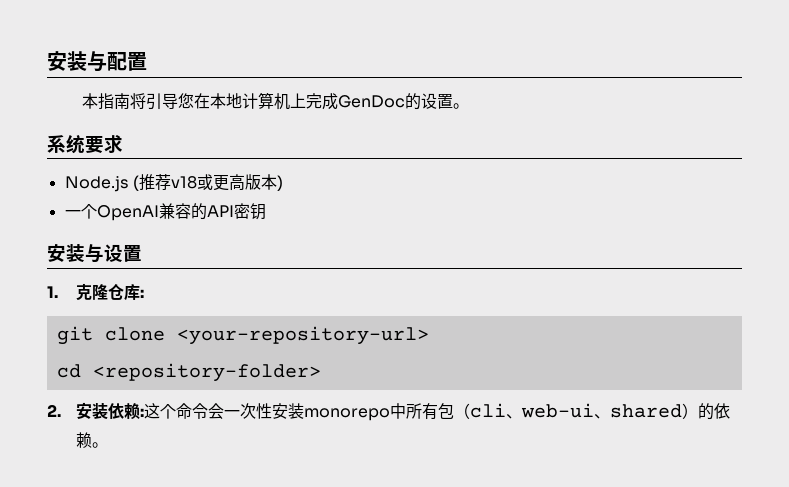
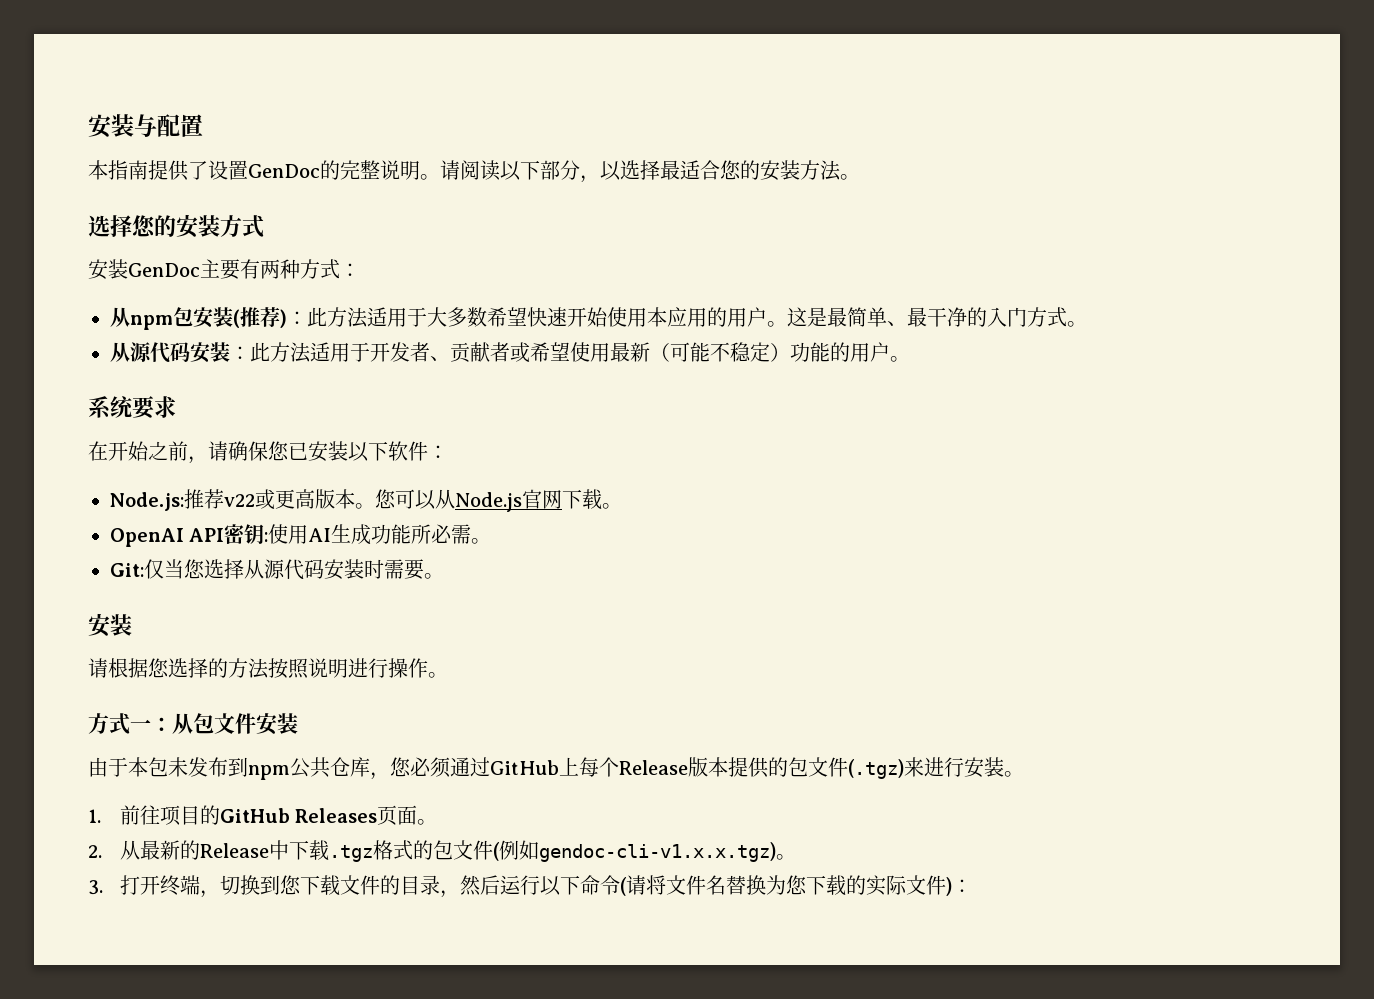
[130,92,470,110] [47,134,123,154] [64,174,283,192] [64,203,266,221] [47,244,142,263] [47,283,145,301] [56,326,429,345] [56,363,321,382] [47,402,731,421] [76,432,109,448] 将引导您在本地计算机上完成GenDoc的设置。 // 系统要求 // Node.js (推荐v18或更高版本) // 一个OpenAI兼容的API密钥 // 安装与设置 // 1.克隆仓库: // git clone <your-repository-url> // cd <repository-folder> // 2.安装依赖:这个命令会一次性安装monorepo中所有包（cli、web-ui、shared）的依赖。 -> [148,160,860,183] [88,214,264,238] [88,259,360,280] [110,307,1087,330] [110,342,910,363] [88,396,176,419] [88,441,448,464] [110,489,622,512] [110,524,492,547] [110,559,444,580] [88,613,132,637] [88,658,448,679] [88,713,298,735] [88,757,1024,780] [88,805,438,826] [88,840,796,862] [88,875,972,898] 提供了设置GenDoc的完整说明。请阅读以下部分，以选择最适合您的安装方法。 // 选择您的安装方式 // 安装GenDoc主要有两种方式： // 从npm包安装(推荐)：此方法适用于大多数希望快速开始使用本应用的用户。这是最简单、最干净的入门方式。 // 从源代码安装：此方法适用于开发者、贡献者或希望使用最新（可能不稳定）功能的用户。 // 系统要求 // 在开始之前，请确保您已安装以下软件： // Node.js:推荐v22或更高版本。您可以从Node.js官网下载。 // OpenAI API密钥:使用AI生成功能所必需。 // Git:仅当您选择从源代码安装时需要。 // 安装 // 请根据您选择的方法按照说明进行操作。 // 方式一：从包文件安装 // 由于本包未发布到npm公共仓库，您必须通过GitHub上每个Release版本提供的包文件(.tgz)来进行安装。 // 1.前往项目的GitHub Releases页面。 // 2.从最新的Release中下载.tgz格式的包文件(例如gendoc-cli-v1.x.x.tgz)。 // 3.打开终端，切换到您下载文件的目录，然后运行以下命令(请将文件名替换为您下载的实际文件)：

